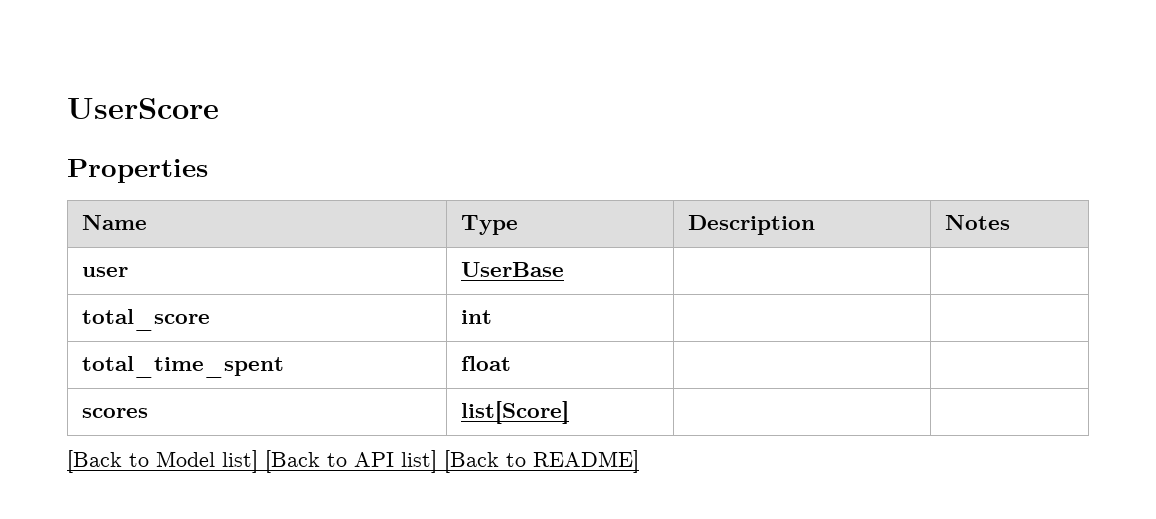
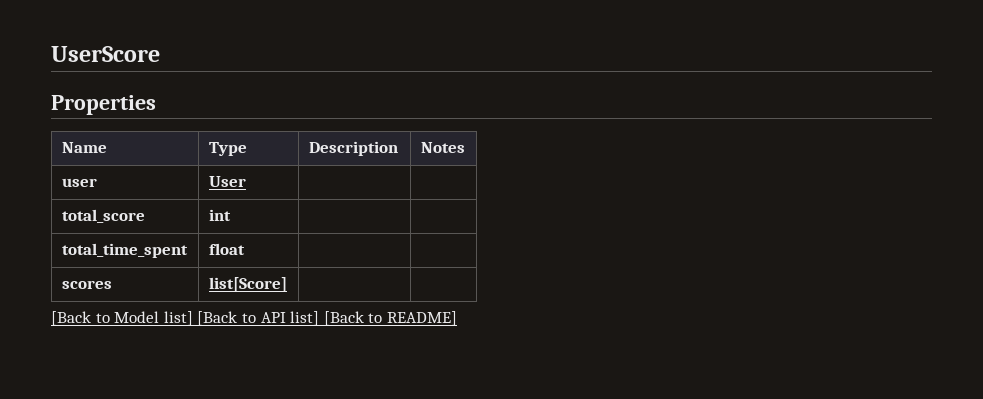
[461,262,565,277] UserBase -> [208,176,246,187] User

